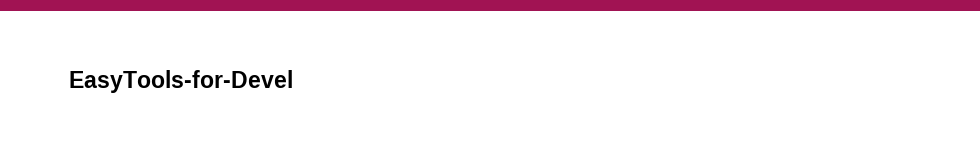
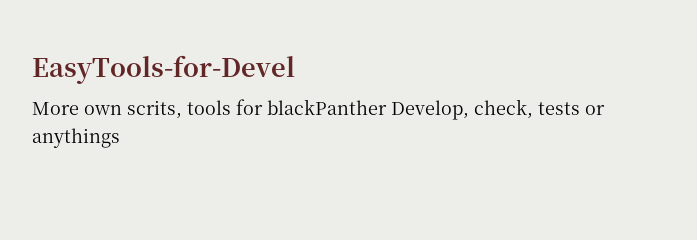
(293, 81) none -> [32,99,605,120] [32,128,120,148] // More own scrits, tools for blackPanther Develop, check, tests or anythings

